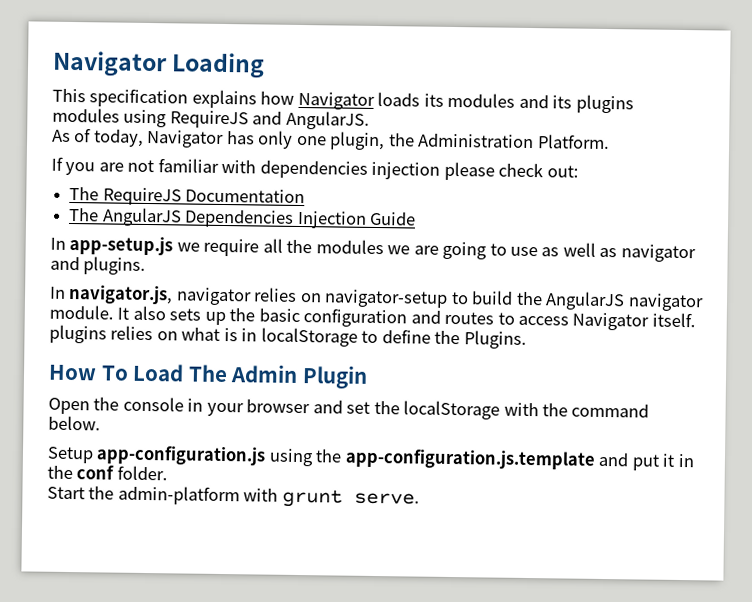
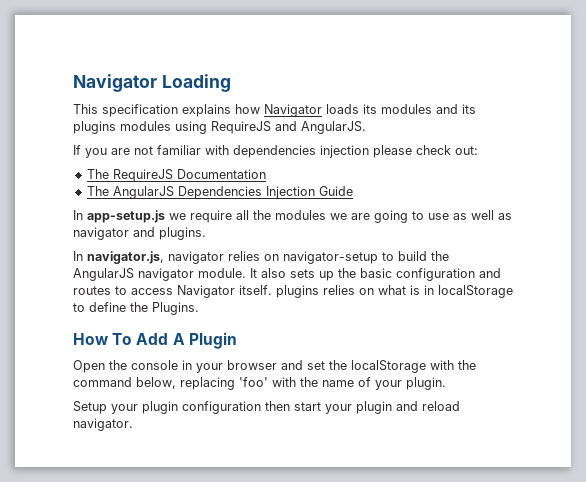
[52,128,610,151] // As of today, Navigator has only one plugin, the Administration Platform. -> (366, 127) none
[132,363,299,383] Load The Admin -> [136,333,185,345] Add A
[48,415,101,431] [47,445,695,471] [47,465,168,481] [47,485,420,508] below. // Setup app-configuration.js using the app-configuration.js.template and put it in the conf folder. // Start the admin-platform with grunt serve. -> [136,377,446,390] [73,401,460,414] [73,418,133,431] below, replacing 'foo' with the name of your plugin. // Setup your plugin configuration then start your plugin and reload navigator.

